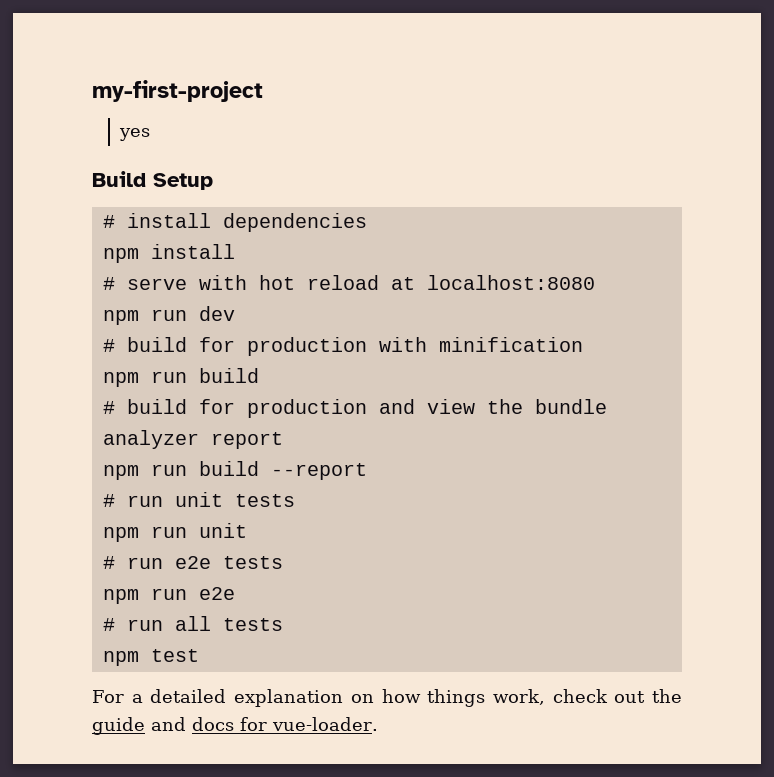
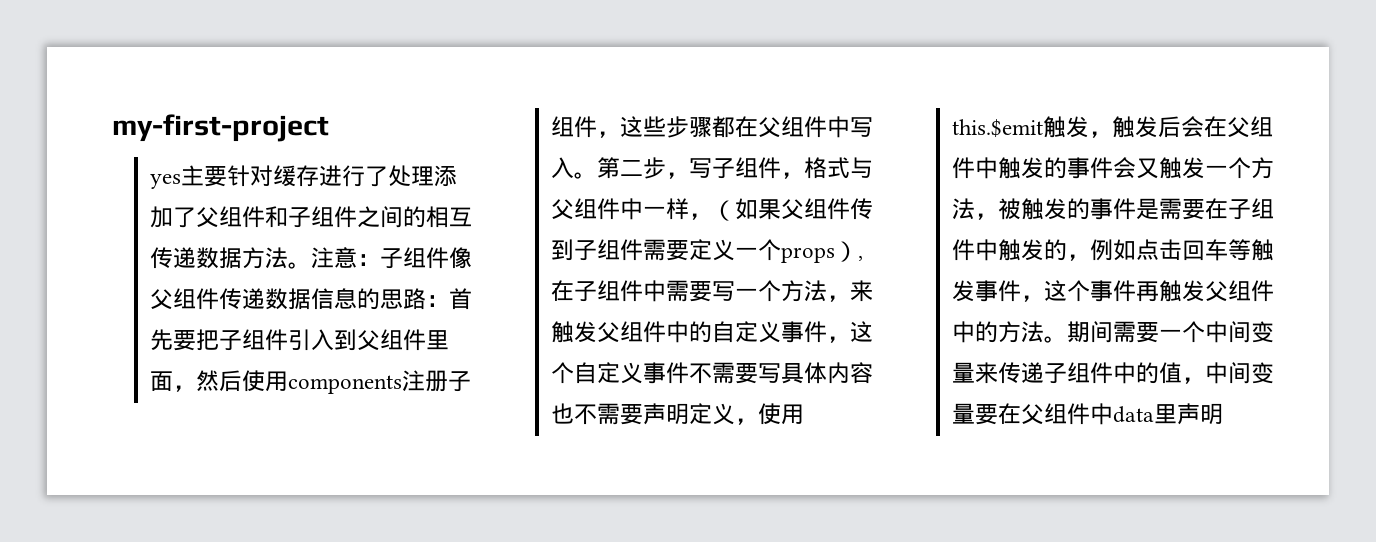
[92,171,213,190] [102,213,367,232] [102,244,235,263] [102,275,595,290] [102,306,235,325] [102,337,583,356] [102,368,259,387] [102,399,607,418] [102,430,283,449] [102,461,367,480] [102,492,295,507] [102,523,247,542] [102,556,283,569] [102,587,235,604] [102,616,283,631] [102,649,199,666] [92,689,683,707] [92,717,378,735] // Build Setup // # install dependencies // npm install // # serve with hot reload at localhost:8080 // npm run dev // # build for production with minification // npm run build // # build for production and view the bundle analyzer report // npm run build --report // # run unit tests // npm run unit // # run e2e tests // npm run e2e // # run all tests // npm test // For a detailed explanation on how things work, check out the guide and docs for vue-loader. -> [181,165,458,187] [150,206,473,228] [150,247,473,269] [150,288,473,310] [150,329,450,351] [150,370,472,394] [551,116,874,138] [551,157,874,179] [551,198,874,221] [551,239,864,263] [551,280,874,302] [551,321,874,343] [551,362,874,384] [551,403,805,425] [952,116,1274,138] [952,157,1275,179] [952,198,1275,220] [952,239,1275,261] [952,280,1275,302] [952,321,1275,343] [952,362,1275,384] [952,403,1224,425] 主要针对缓存进行了处理添加了父组件和子组件之间的相互传递数据方法。注意：子组件像父组件传递数据信息的思路：首先要把子组件引入到父组件里面，然后使用components注册子组件，这些步骤都在父组件中写入。第二步，写子组件，格式与父组件中一样，（如果父组件传到子组件需要定义一个props）,在子组件中需要写一个方法，来触发父组件中的自定义事件，这个自定义事件不需要写具体内容也不需要声明定义，使用this.$emit触发，触发后会在父组件中触发的事件会又触发一个方法，被触发的事件是需要在子组件中触发的，例如点击回车等触发事件，这个事件再触发父组件中的方法。期间需要一个中间变量来传递子组件中的值，中间变量要在父组件中data里声明

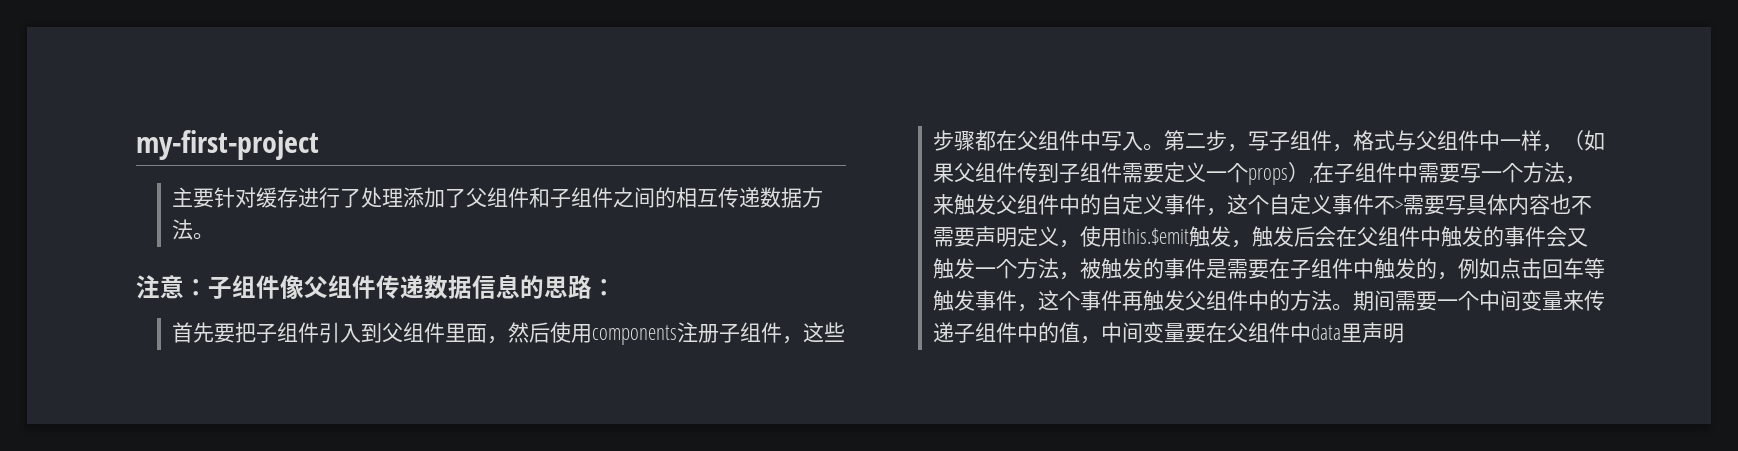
[150,174,182,189] yes -> (319, 145) none
(312, 265) none -> (215, 236) //
(450, 301) none -> (616, 287) //
(713, 373) none -> [1395,200,1404,212] >

